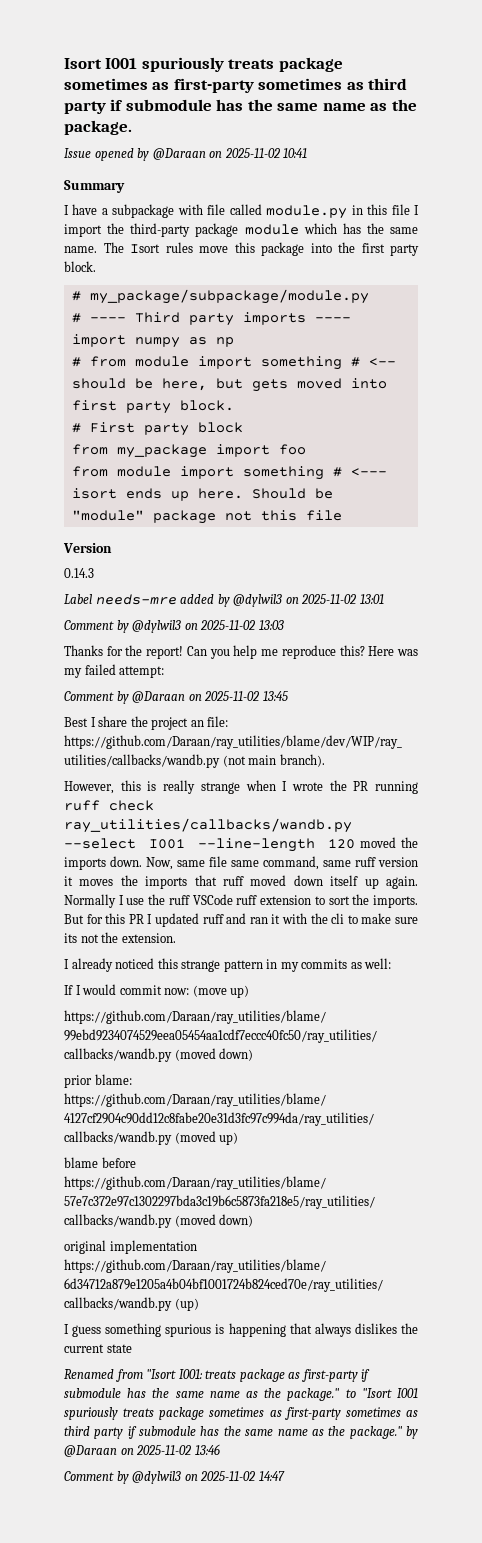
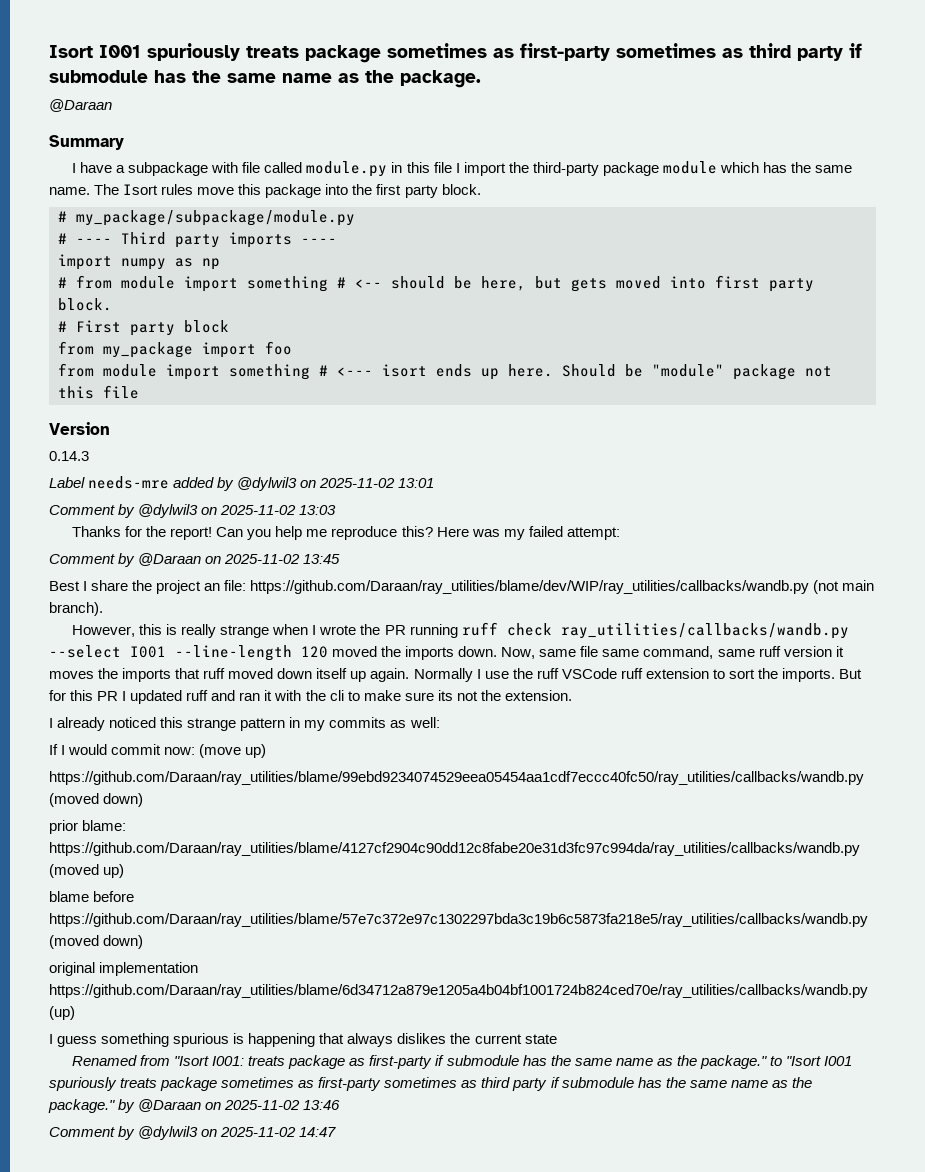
[64,148,308,161] Issue opened by @Daraan on 2025-11-02 10:41 -> [49,99,112,112] @Daraan

